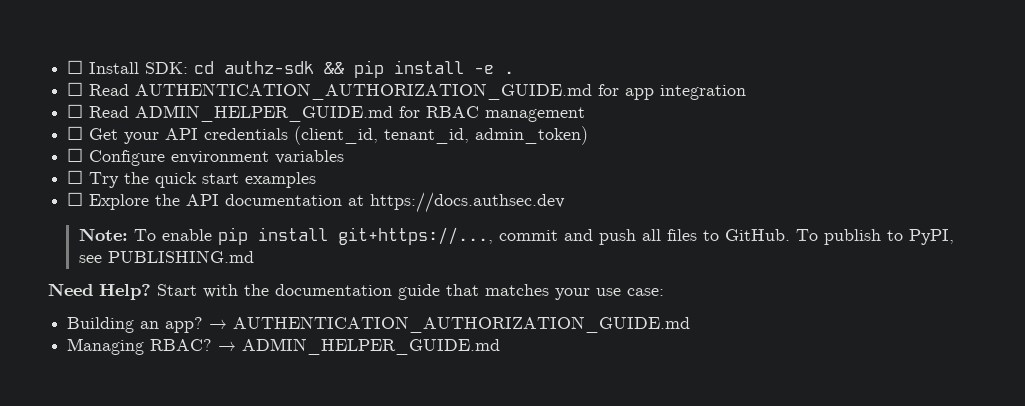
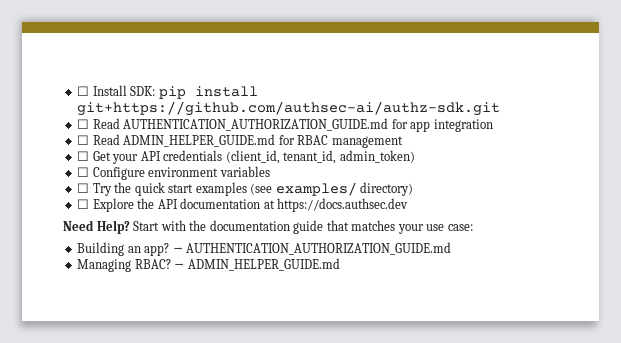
[194,60,515,78] cd authz-sdk && pip install -e . -> [158,86,258,99] [77,101,501,116] pip install git+https://github.com/authsec-ai/authz-sdk.git
(317, 180) none -> [250,182,414,196] (see examples/ directory)
[78,227,954,245] [78,250,254,263] // Note: To enable pip install git+https://..., commit and push all files to GitHub. To publish to PyPI, see PUBLISHING.md -> (409, 205) none

